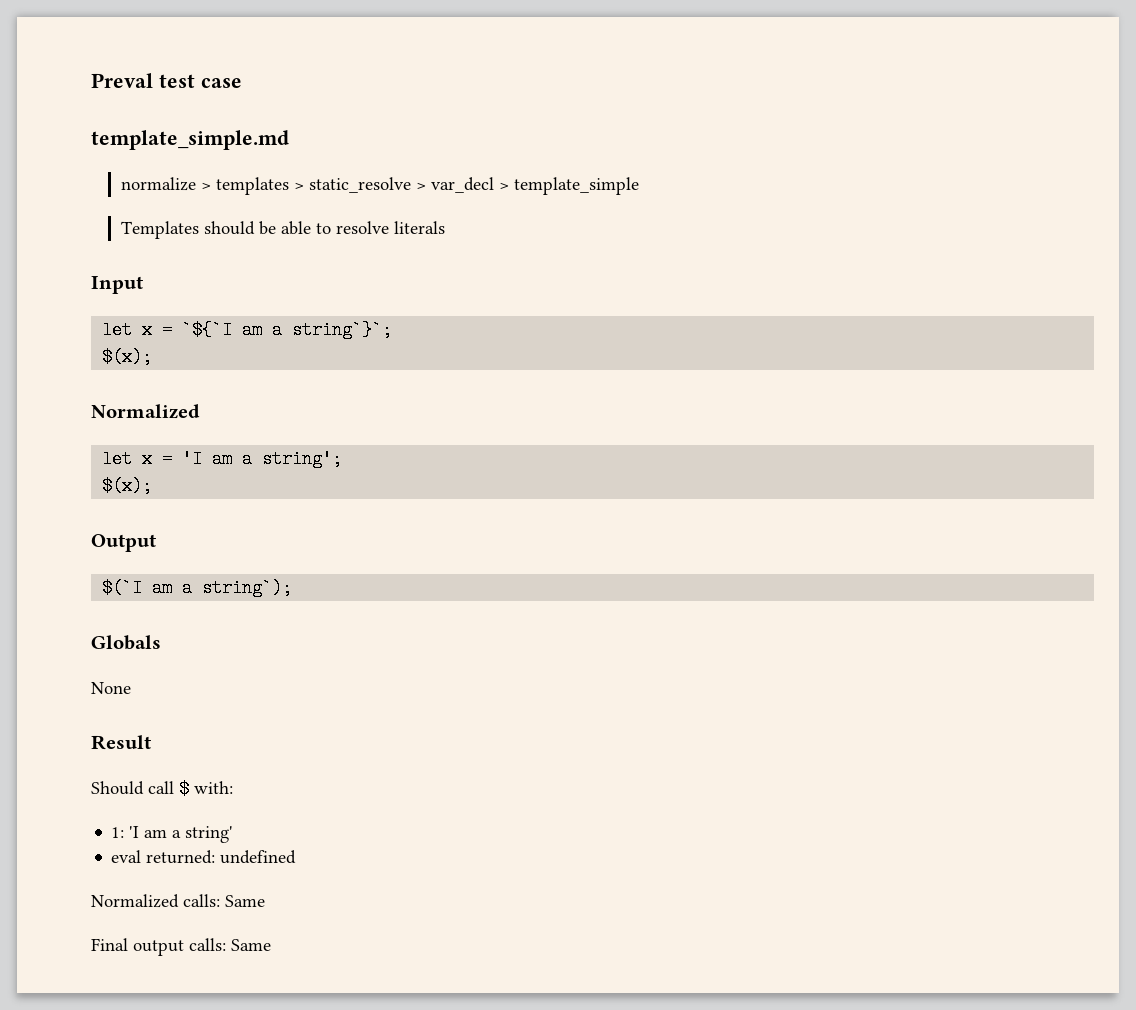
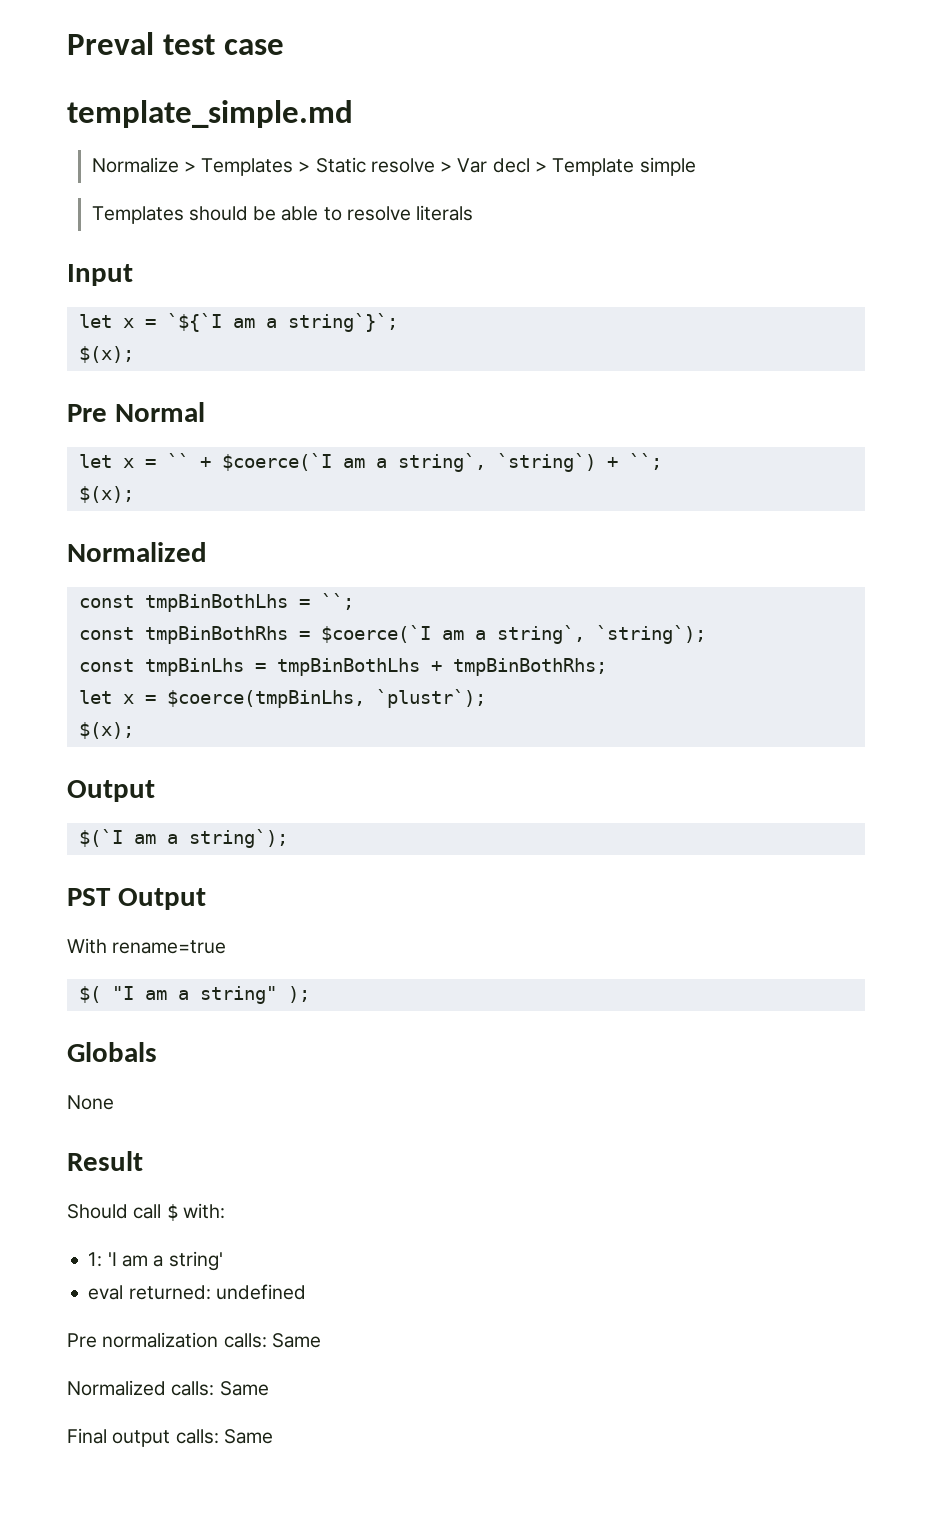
[120,177,639,195] normalize > templates > static_resolve > var_decl > template_simple -> [91,157,696,176] Normalize > Templates > Static resolve > Var decl > Template simple
[91,404,200,419] [102,450,343,468] Normalized // let x = 'I am a string'; -> [67,402,205,422] [78,453,662,472] [78,486,134,503] [67,542,207,562] [78,593,354,612] [78,625,706,644] [78,658,607,676] [78,689,486,708] Pre Normal // let x = `` + $coerce(`I am a string`, `string`) + ``; // $(x); // Normalized // const tmpBinBothLhs = ``; // const tmpBinBothRhs = $coerce(`I am a string`, `string`); // const tmpBinLhs = tmpBinBothLhs + tmpBinBothRhs; // let x = $coerce(tmpBinLhs, `plustr`);
(293, 588) none -> [67,888,206,910] [67,938,227,954] [78,986,310,1004] // PST Output // With rename=true // $( "I am a string" );
(297, 857) none -> [67,1332,321,1348] // Pre normalization calls: Same

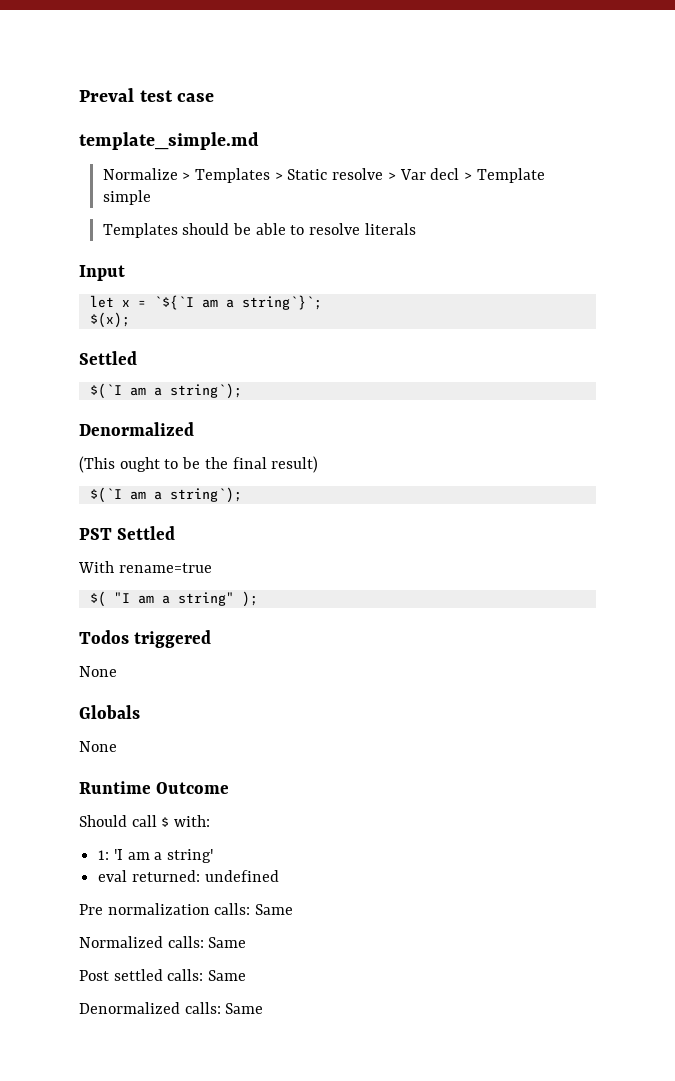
[67,402,205,422] [78,453,662,472] [78,486,134,503] [67,542,207,562] [78,593,354,612] [78,625,706,644] [78,658,607,676] [78,689,486,708] [78,722,134,739] [67,780,155,802] Pre Normal // let x = `` + $coerce(`I am a string`, `string`) + ``; // $(x); // Normalized // const tmpBinBothLhs = ``; // const tmpBinBothRhs = $coerce(`I am a string`, `string`); // const tmpBinLhs = tmpBinBothLhs + tmpBinBothRhs; // let x = $coerce(tmpBinLhs, `plustr`); // $(x); // Output -> [79,351,137,365] [89,383,242,399] [79,422,194,436] [79,456,319,473] Settled // $(`I am a string`); // Denormalized // (This ought to be the final result)
[117,888,206,910] Output -> [117,526,176,540] Settled
(310, 994) none -> [79,630,212,648] [79,666,117,677] // Todos triggered // None
[67,1151,143,1171] Result -> [79,781,230,794] Runtime Outcome
[67,1428,273,1447] Final output calls: Same -> [79,969,247,981] [79,1002,264,1014] Post settled calls: Same // Denormalized calls: Same

